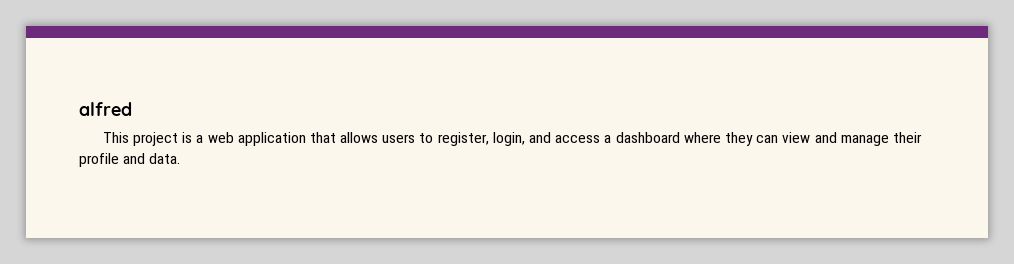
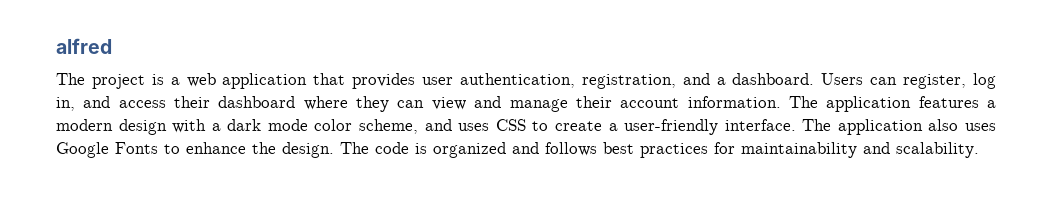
[102,132,129,143] This -> [56,73,85,85] The
[340,132,525,146] allows users to register, login, -> [352,73,996,89] [56,97,75,111] provides user authentication, registration, and a dashboard. Users can register, log in,
[604,135,612,143] a -> [174,96,211,108] their
[79,153,181,167] profile and data. -> [620,96,997,112] [56,119,996,135] [56,142,979,158] account information. The application features a modern design with a dark mode color scheme, and uses CSS to create a user-friendly interface. The application also uses Google Fonts to enhance the design. The code is organized and follows best practices for maintainability and scalability.

